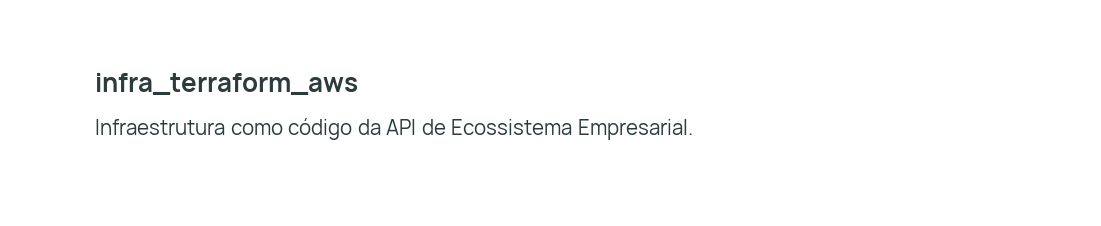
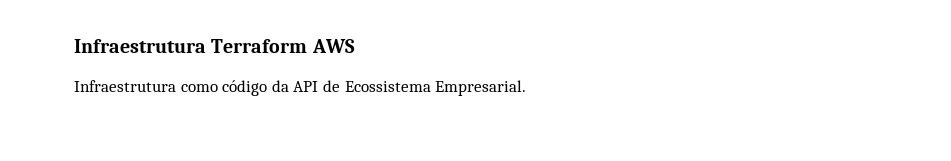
[95,73,358,95] infra_terraform_aws -> [74,39,355,53] Infraestrutura Terraform AWS

